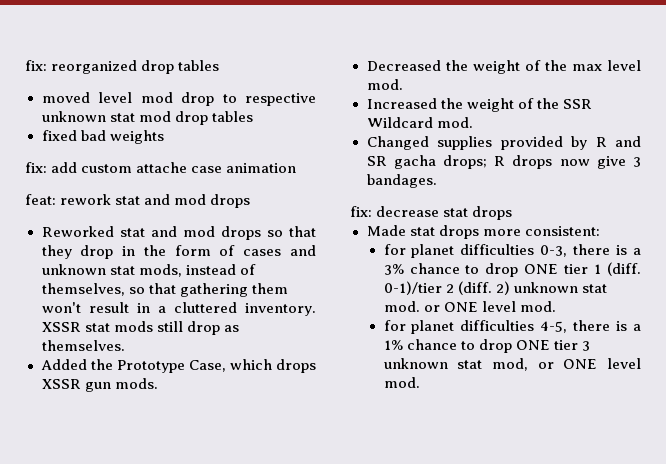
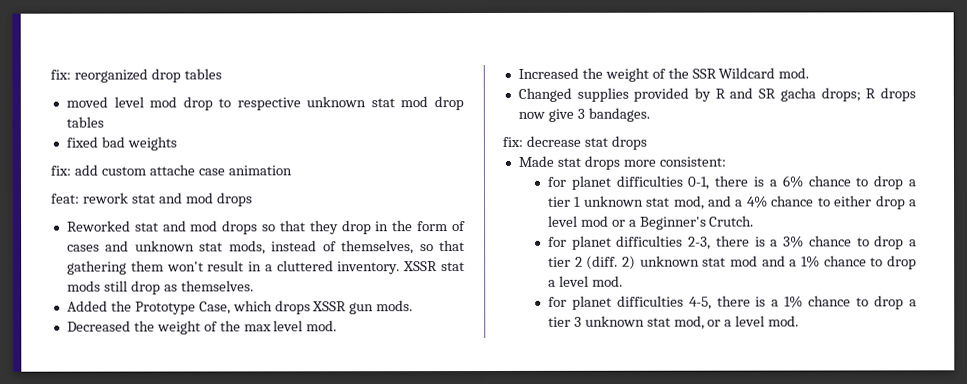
[540,245,568,257] 0-3, -> [687,175,916,190] [547,195,917,210] [547,215,755,230] [547,235,712,250] 0-1, there is a 6% chance to drop a tier 1 unknown stat mod, and a 4% chance to either drop a level mod or a Beginner's Crutch. // for planet difficulties 2-3,
[524,262,641,276] [383,281,442,295] ONE tier 1 (diff. 0-1)/tier -> [909,239,918,247] [547,256,571,267] a tier
[383,301,478,312] mod. or ONE -> [729,255,917,270] [547,279,556,287] mod and a 1% chance to drop a
[515,340,550,350] ONE -> [909,299,918,307] a
[563,359,598,369] ONE -> [724,319,733,327] a

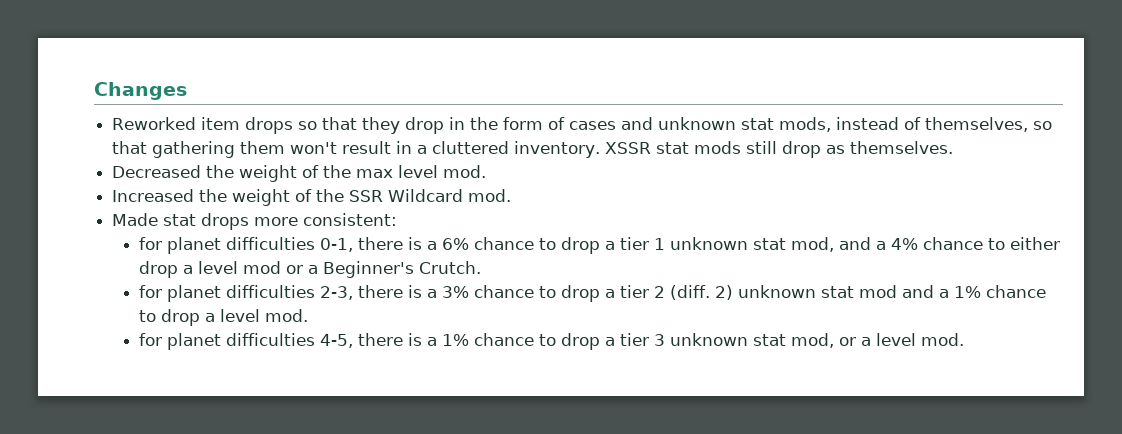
[50,68,222,83] [65,96,465,111] [65,116,104,128] [65,136,177,151] [50,164,292,176] [51,192,253,207] [66,220,219,232] fix: reorganized drop tables // moved level mod drop to respective unknown stat mod drop tables // fixed bad weights // fix: add custom attache case animation // feat: rework stat and mod drops // Reworked stat and mod -> [94,82,187,100] [112,117,241,130] Changes // Reworked item
[66,300,414,315] // Added the Prototype Case, which drops XSSR gun mods. -> (954, 147) none
[517,87,916,102] [517,107,650,122] [502,135,647,150] // Changed supplies provided by R and SR gacha drops; R drops now give 3 bandages. // fix: decrease stat drops -> (512, 195) none

